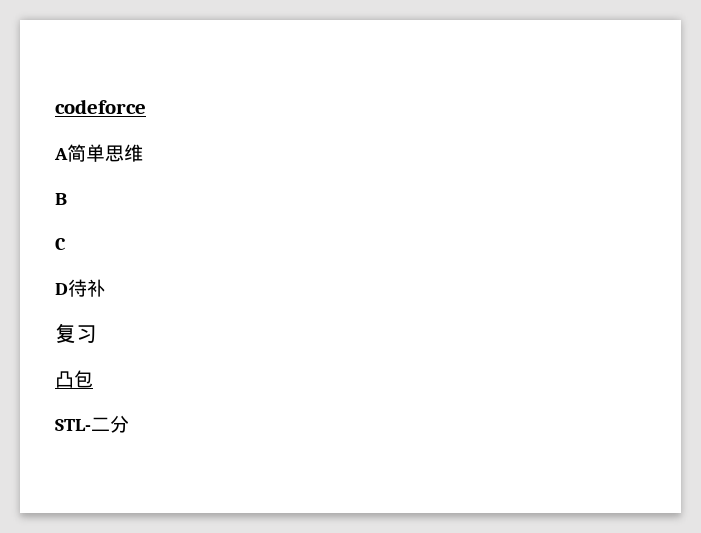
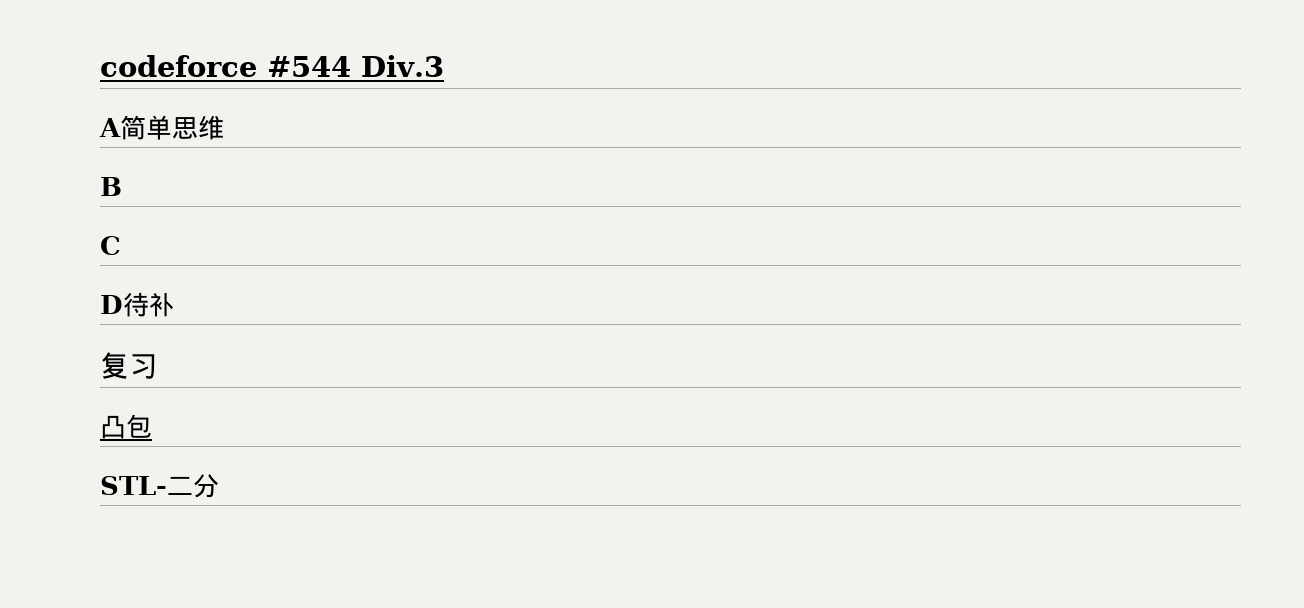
(146, 106) none -> [267,55,444,77] #544 Div.3

